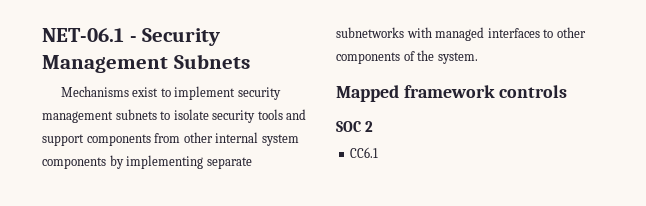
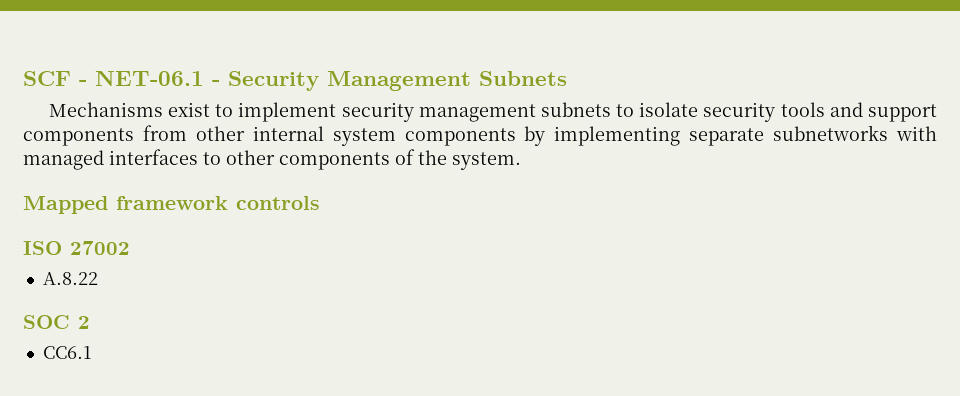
(42, 35) none -> [23,71,87,86] SCF -
(568, 91) none -> [23,241,130,255] [42,272,98,285] // ISO 27002 // A.8.22

